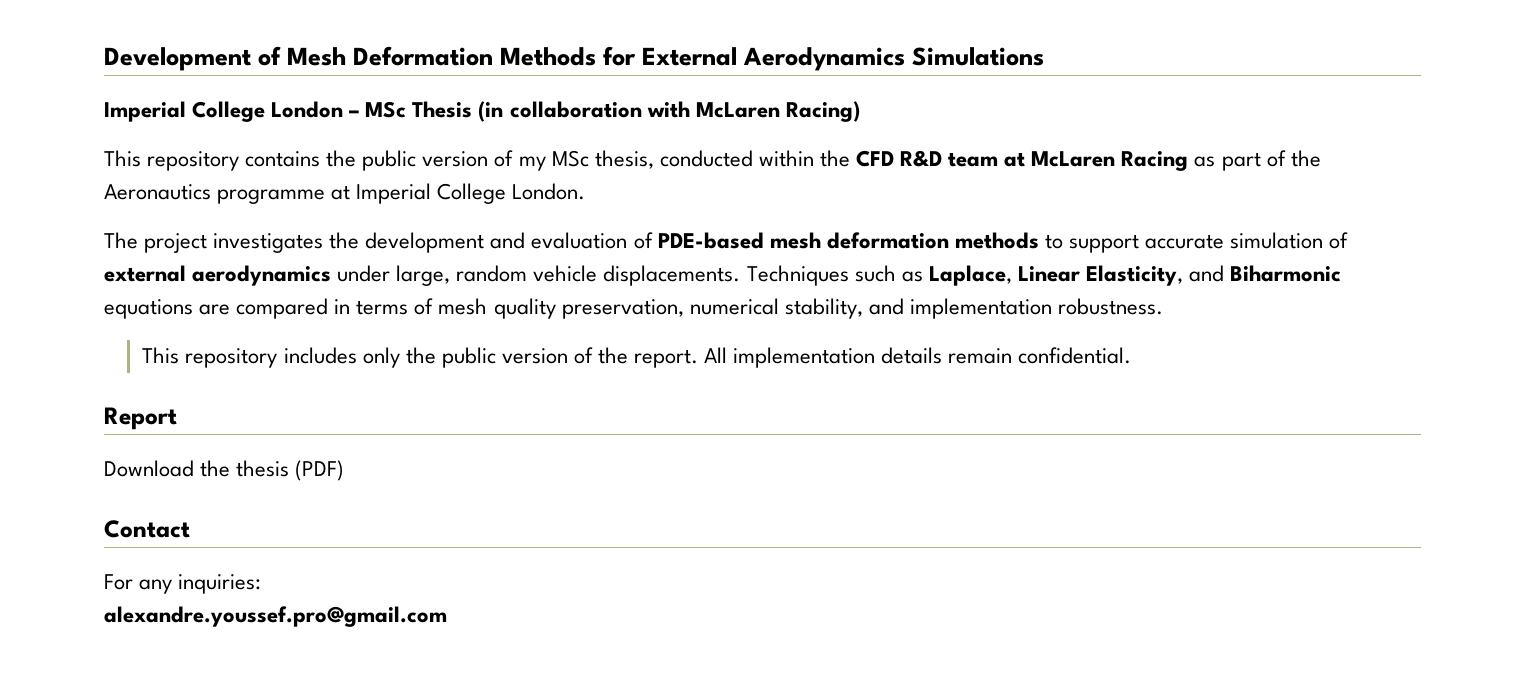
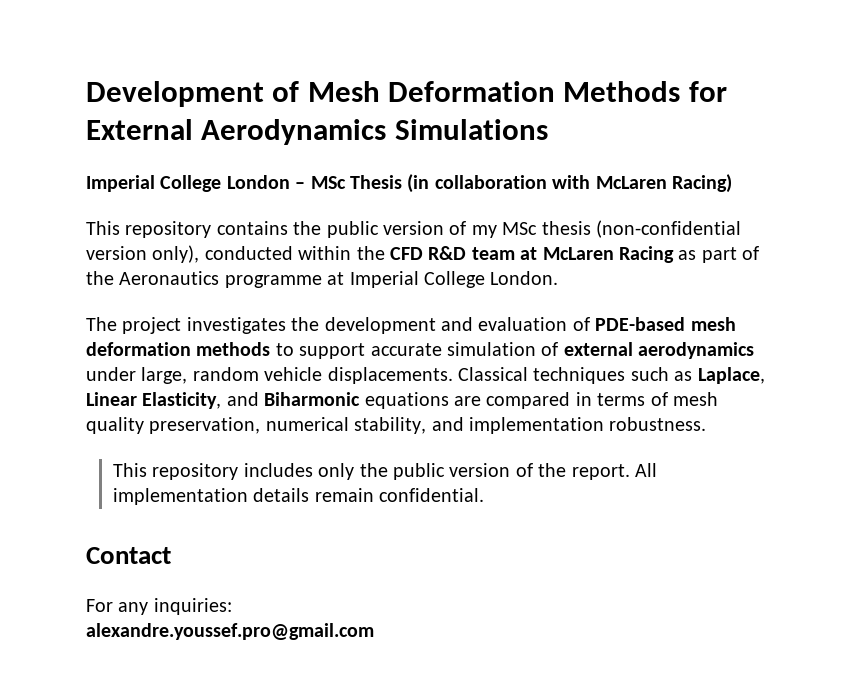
[594,150,654,169] thesis, -> [541,220,741,238] [86,245,200,263] thesis (non-confidential version only),
[746,265,849,286] Techniques -> [458,367,626,384] Classical techniques
[104,407,177,430] [104,460,345,481] // Report // Download the thesis (PDF) -> (485, 495) none

